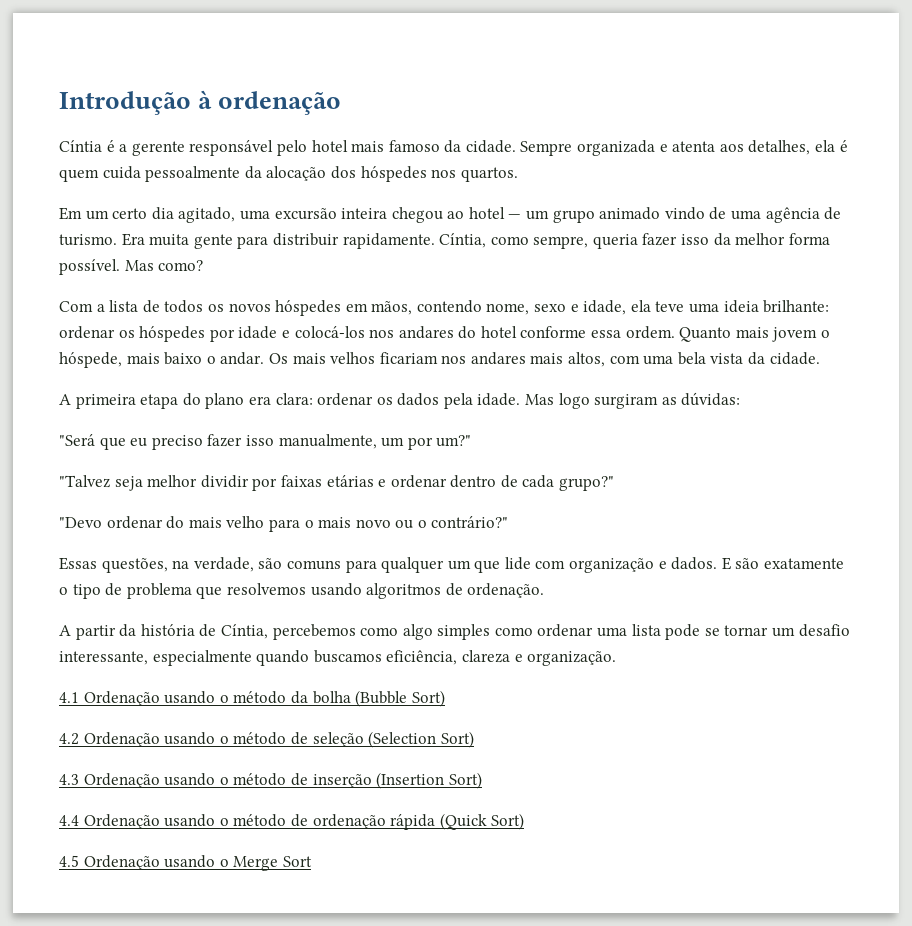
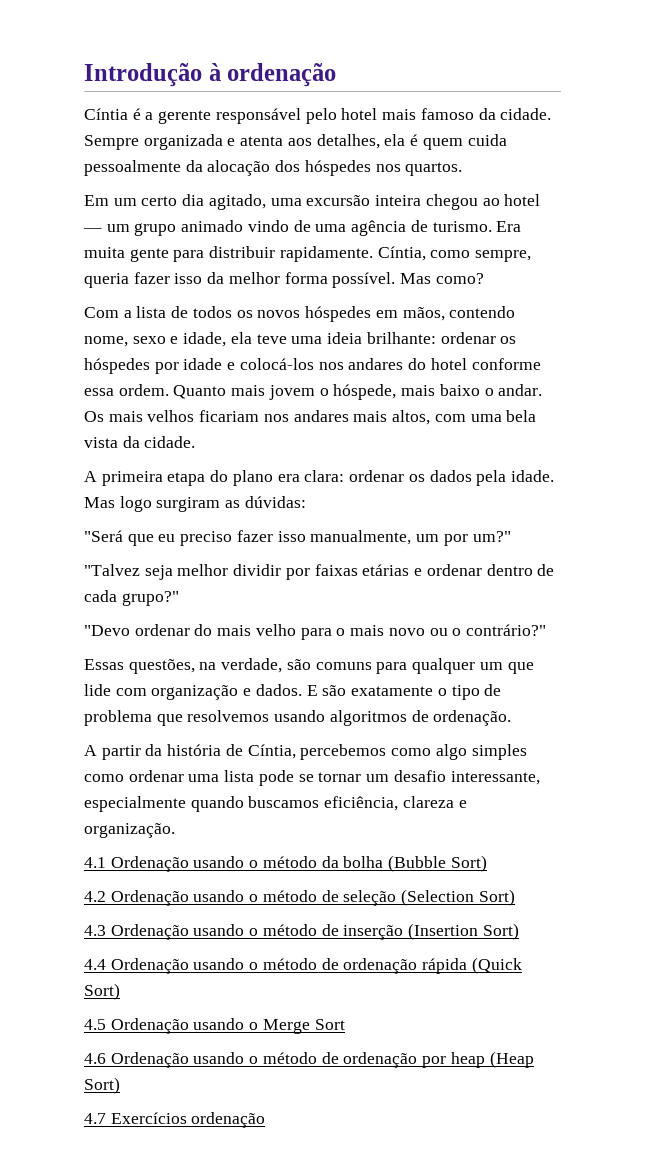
(312, 861) none -> [84,1051,534,1068] [84,1077,120,1094] [84,1112,266,1128] // 4.6 Ordenação usando o método de ordenação por heap (Heap Sort) // 4.7 Exercícios ordenação

